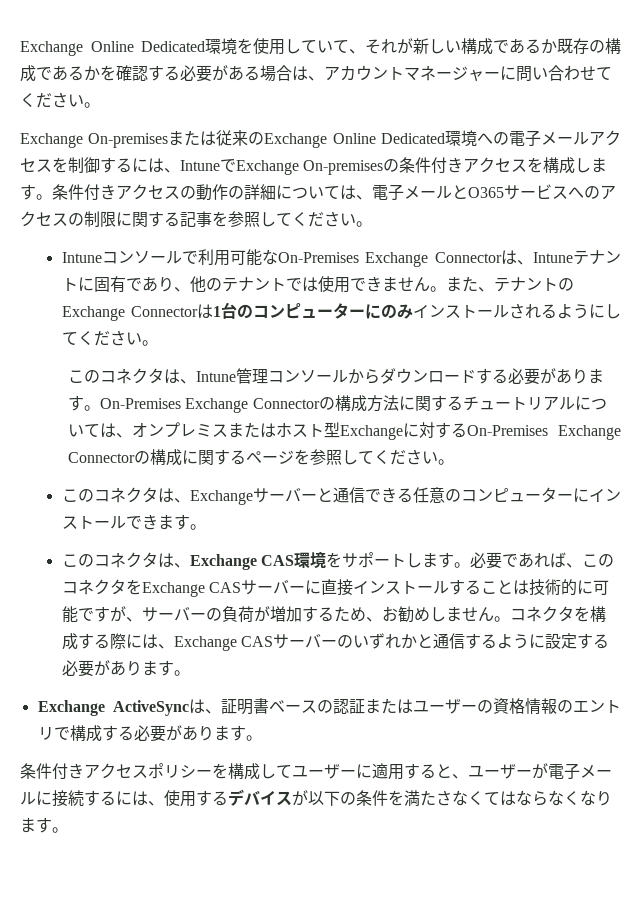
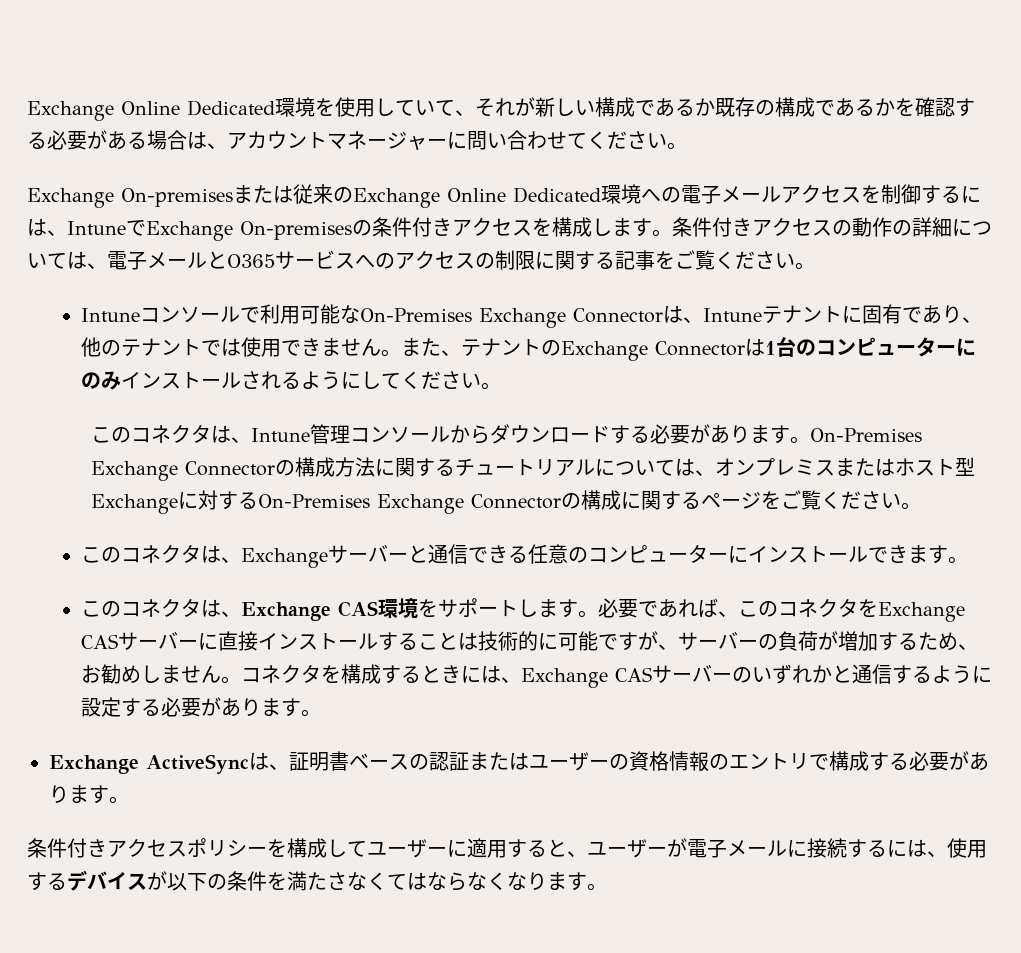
[228,211,292,227] 参照して -> [675,250,715,270] ご覧
[310,449,375,465] 参照して -> [780,490,821,510] ご覧
[109,633,126,650] 際 -> [420,665,461,683] とき

